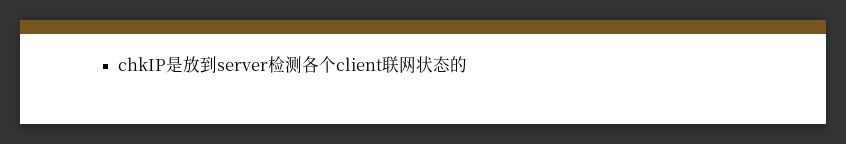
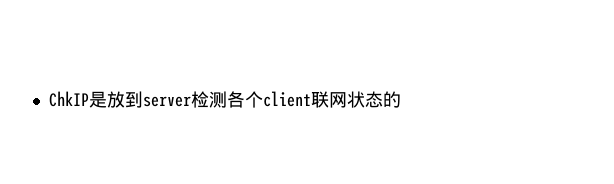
[118,57,167,71] chkIP -> [48,91,89,107] ChkIP

